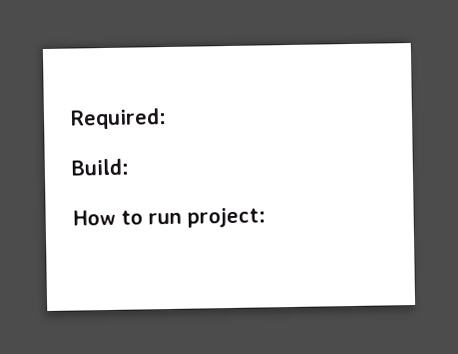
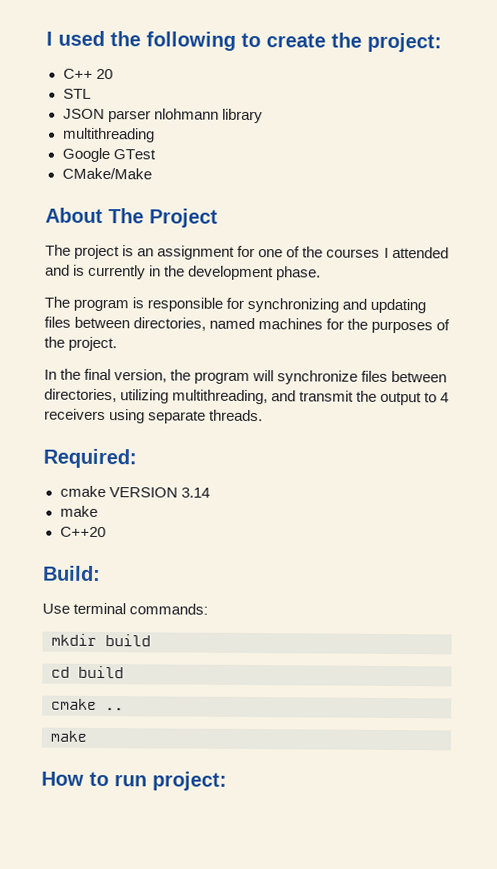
[70,108,167,130] [71,158,129,176] Required: // Build: -> [46,30,442,53] [62,68,113,80] [62,88,91,99] [62,108,263,124] [61,127,155,143] [61,147,156,163] [61,167,152,180] [45,207,218,228] [45,244,449,260] [45,264,322,281] [44,296,427,314] [44,316,451,334] [44,336,118,352] [44,368,448,385] [44,388,450,406] [44,408,264,424] [43,448,137,469] [59,485,210,498] [59,505,98,517] [59,526,106,538] [43,565,101,581] [42,602,209,615] [51,633,151,647] [51,665,124,679] [51,698,124,711] [50,730,87,742] I used the following to create the project: // C++ 20 // STL // JSON parser nlohmann library // multithreading // Google GTest // CMake/Make // About The Project // The project is an assignment for one of the courses I attended and is currently in the development phase. // The program is responsible for synchronizing and updating files between directories, named machines for the purposes of the project. // In the final version, the program will synchronize files between directories, utilizing multithreading, and transmit the output to 4 receivers using separate threads. // Required: // cmake VERSION 3.14 // make // C++20 // Build: // Use terminal commands: // mkdir build // cd build // cmake .. // make

